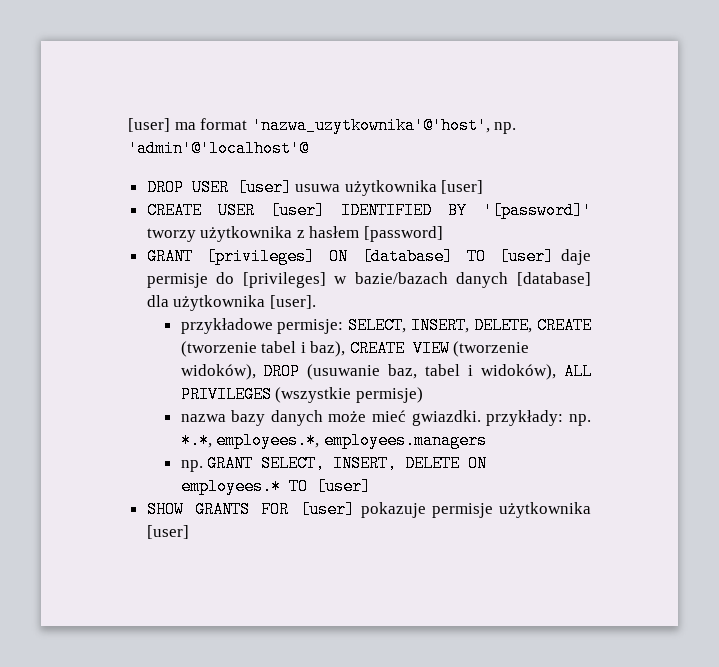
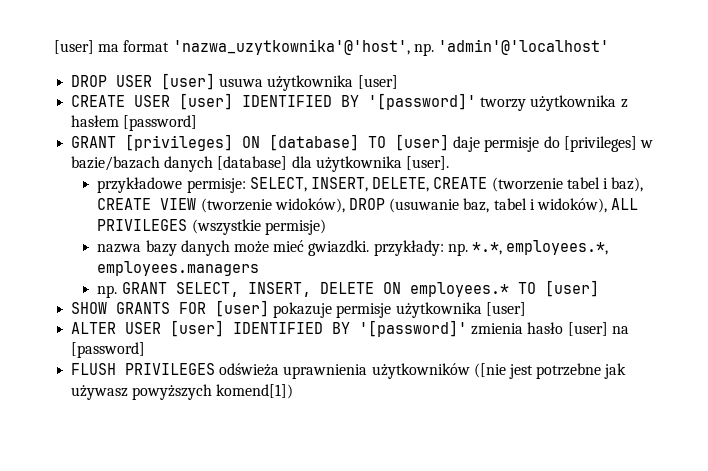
[128,140,309,157] 'admin'@'localhost'@ -> [437,39,609,55] 'admin'@'localhost'
(189, 532) none -> [71,320,629,337] [71,342,146,358] [71,363,627,379] [71,384,294,400] // ALTER USER [user] IDENTIFIED BY '[password]' zmienia hasło [user] na [password] // FLUSH PRIVILEGES odświeża uprawnienia użytkowników ([nie jest potrzebne jak używasz powyższych komend[1])

